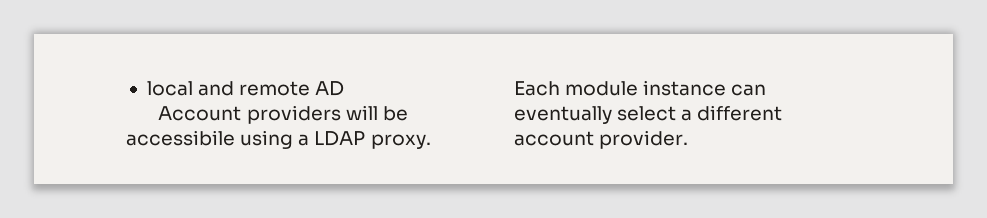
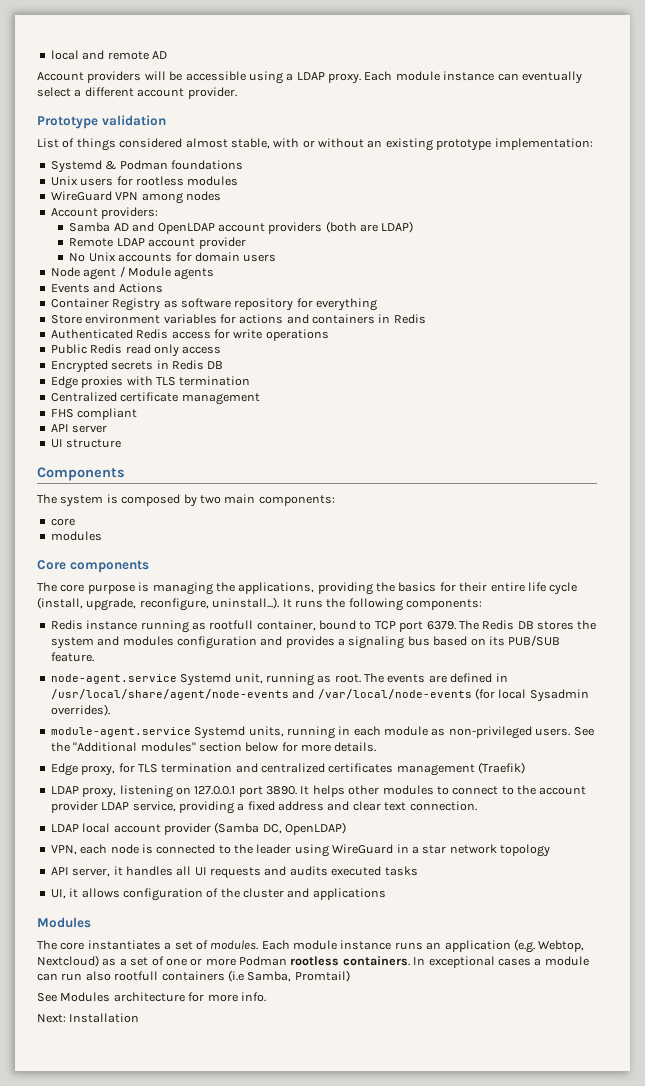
[126,130,235,146] accessibile -> [185,71,246,81] accessible
(689, 139) none -> [37,115,166,129] [37,138,593,151] [50,160,243,173] [50,176,239,186] [50,191,221,204] [50,207,159,219] [69,221,414,234] [69,237,246,249] [69,252,277,262] [50,266,215,280] [50,283,163,293] [50,298,377,311] [50,314,426,324] [50,329,329,341] [50,344,222,357] [50,360,224,373] [50,376,251,389] [50,392,260,405] [50,408,138,420] [50,424,108,433] [50,439,122,448] [37,467,125,481] [37,494,335,507] [50,518,75,526] [50,531,102,541] [37,560,149,573] [37,582,578,595] [37,597,482,611] [50,620,597,633] [50,635,561,649] [50,652,94,662] [50,673,508,686] [50,688,589,702] [50,704,110,716] [50,726,594,739] [50,742,377,752] [50,762,526,776] [50,785,587,798] [50,801,477,814] [50,822,346,835] [50,844,550,857] [50,866,418,879] [50,888,386,901] [37,917,91,928] [37,939,585,953] [37,955,589,968] [37,970,350,982] [37,992,266,1002] [37,1013,140,1023] // Prototype validation // List of things considered almost stable, with or without an existing prototype implementation: // Systemd & Podman foundations // Unix users for rootless modules // WireGuard VPN among nodes // Account providers: // Samba AD and OpenLDAP account providers (both are LDAP) // Remote LDAP account provider // No Unix accounts for domain users // Node agent / Module agents // Events and Actions // Container Registry as software repository for everything // Store environment variables for actions and containers in Redis // Authenticated Redis access for write operations // Public Redis read only access // Encrypted secrets in Redis DB // Edge proxies with TLS termination // Centralized certificate management // FHS compliant // API server // UI structure // Components // The system is composed by two main components: // core // modules // Core components // The core purpose is managing the applications, providing the basics for their entire life cycle (install, upgrade, reconfigure, uninstall...). It runs the following components: // Redis instance running as rootfull container, bound to TCP port 6379. The Redis DB stores the system and modules configuration and provides a signaling bus based on its PUB/SUB feature. // node-agent.service Systemd unit, running as root. The events are defined in /usr/local/share/agent/node-events and /var/local/node-events (for local Sysadmin overrides). // module-agent.service Systemd units, running in each module as non-privileged users. See the "Additional modules" section below for more details. // Edge proxy, for TLS termination and centralized certificates management (Traefik) // LDAP proxy, listening on 127.0.0.1 port 3890. It helps other modules to connect to the account provider LDAP service, providing a fixed address and clear text connection. // LDAP local account provider (Samba DC, OpenLDAP) // VPN, each node is connected to the leader using WireGuard in a star network topology // API server, it handles all UI requests and audits executed tasks // UI, it allows configuration of the cluster and applications // Modules // The core instantiates a set of modules. Each module instance runs an application (e.g. Webtop, Nextcloud) as a set of one or more Podman rootless containers. In exceptional cases a module can run also rootfull containers (i.e Samba, Promtail) // See Modules architecture for more info. // Next: Installation

